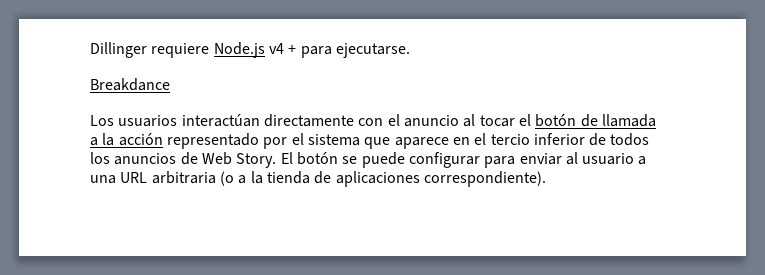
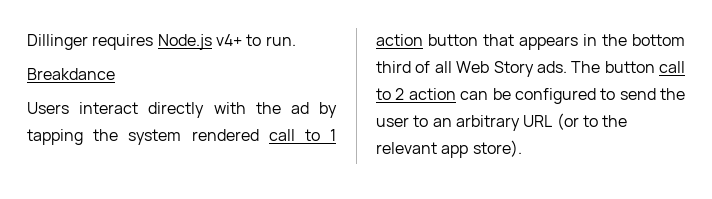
[151,42,410,58] [90,78,170,91] [90,114,656,127] [90,133,650,149] [90,152,647,168] [90,171,546,187] requiere Node.js v4 + para ejecutarse. // Breakdance // Los usuarios interactúan directamente con el anuncio al tocar el botón de llamada a la acción representado por el sistema que aparece en el tercio inferior de todos los anuncios de Web Story. El botón se puede configurar para enviar al usuario a una URL arbitraria (o a la tienda de aplicaciones correspondiente). -> [92,34,296,50] [27,68,115,80] [27,102,337,118] [27,129,336,145] [376,34,685,50] [376,61,685,77] [376,88,685,104] [376,113,628,131] [376,140,522,158] requires Node.js v4+ to run. // Breakdance // Users interact directly with the ad by tapping the system rendered call to 1 action button that appears in the bottom third of all Web Story ads. The button call to 2 action can be configured to send the user to an arbitrary URL (or to the relevant app store).

